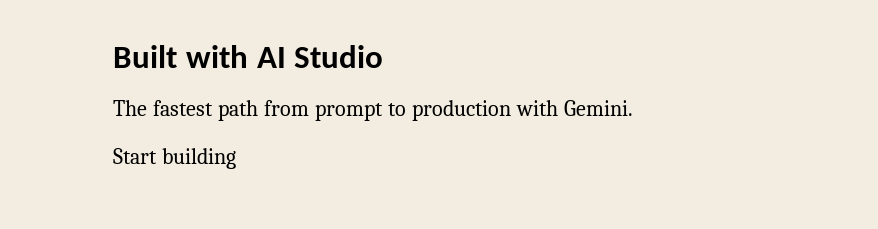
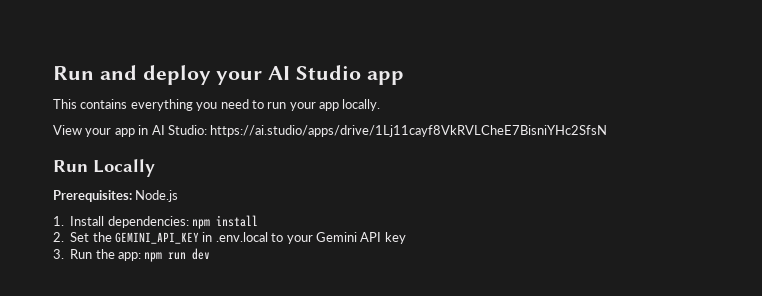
[113,45,384,68] [113,100,633,121] [113,148,236,169] Built with AI Studio // The fastest path from prompt to production with Gemini. // Start building -> [53,65,404,85] [53,99,381,111] [53,125,608,137] [53,159,155,177] [53,190,179,202] [53,215,258,229] [53,232,406,244] [53,248,211,262] Run and deploy your AI Studio app // This contains everything you need to run your app locally. // View your app in AI Studio: https://ai.studio/apps/drive/1Lj11cayf8VkRVLCheE7BisniYHc2SfsN // Run Locally // Prerequisites: Node.js // 1. Install dependencies: npm install // 2. Set the GEMINI_API_KEY in .env.local to your Gemini API key // 3. Run the app: npm run dev

